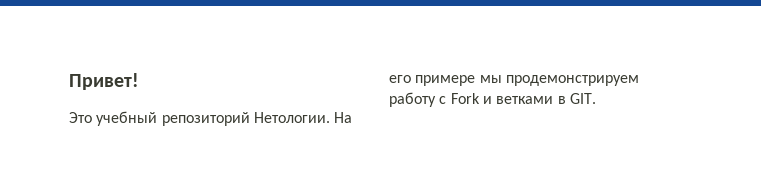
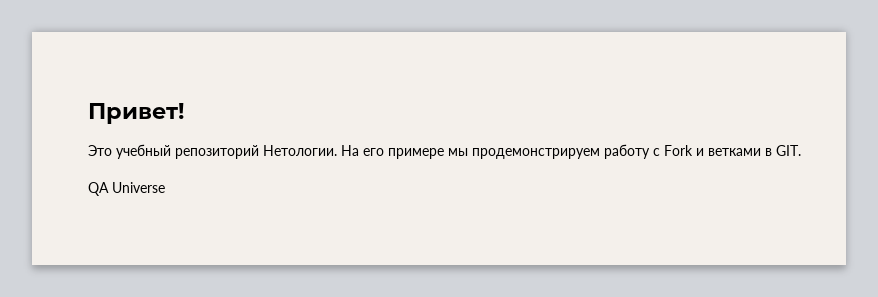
(596, 98) none -> [88,182,165,196] // QA Universe

